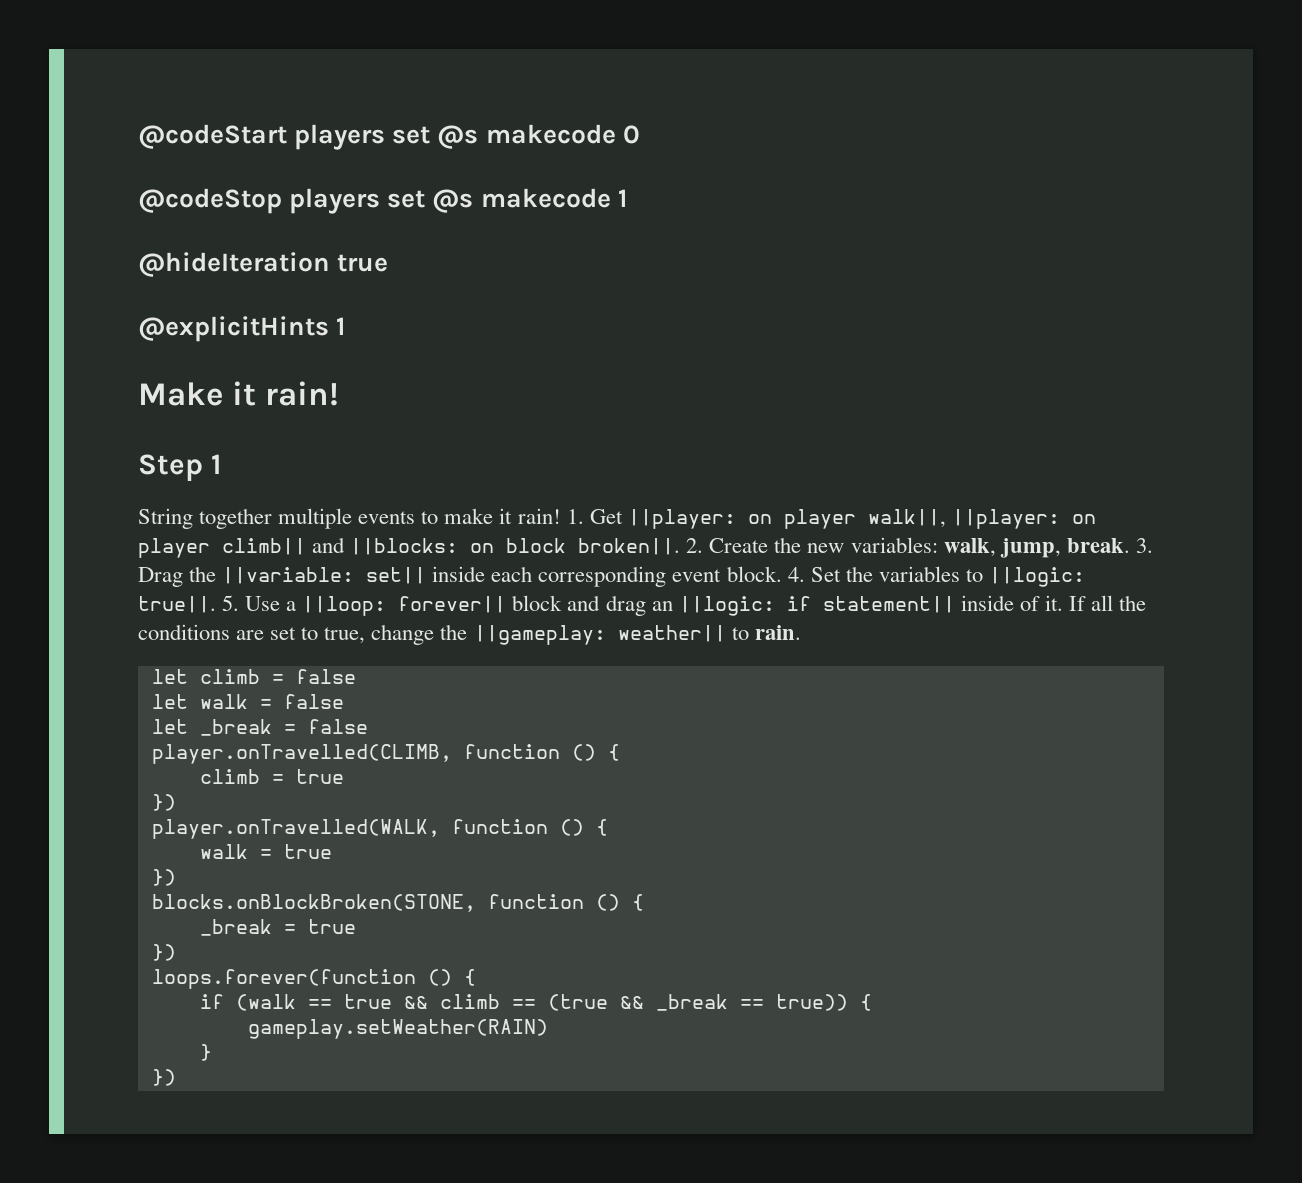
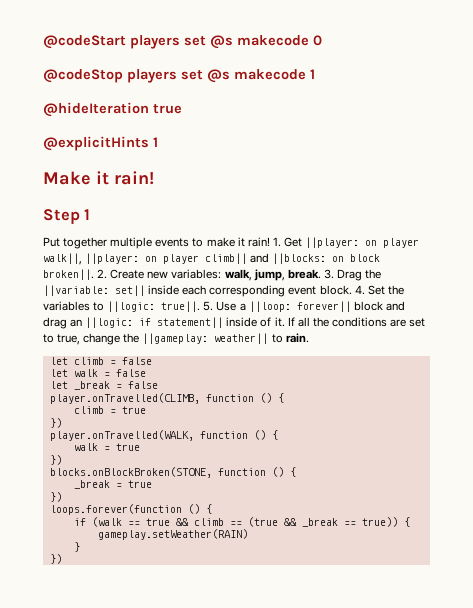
[138,508,193,529] String -> [43,237,60,247] Put
[774,537,802,553] the -> (145, 274) none

